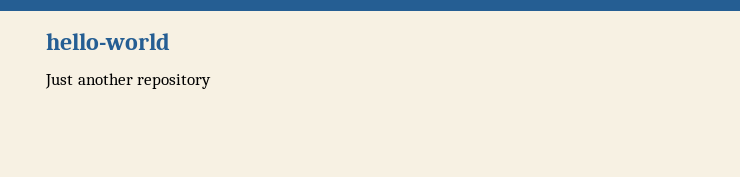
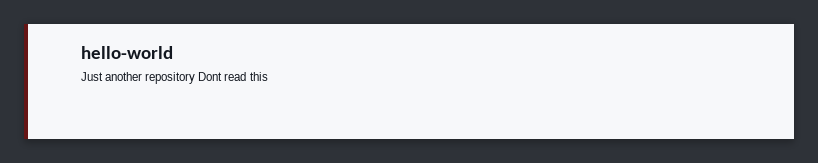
(212, 81) none -> [198,72,268,81] Dont read this

